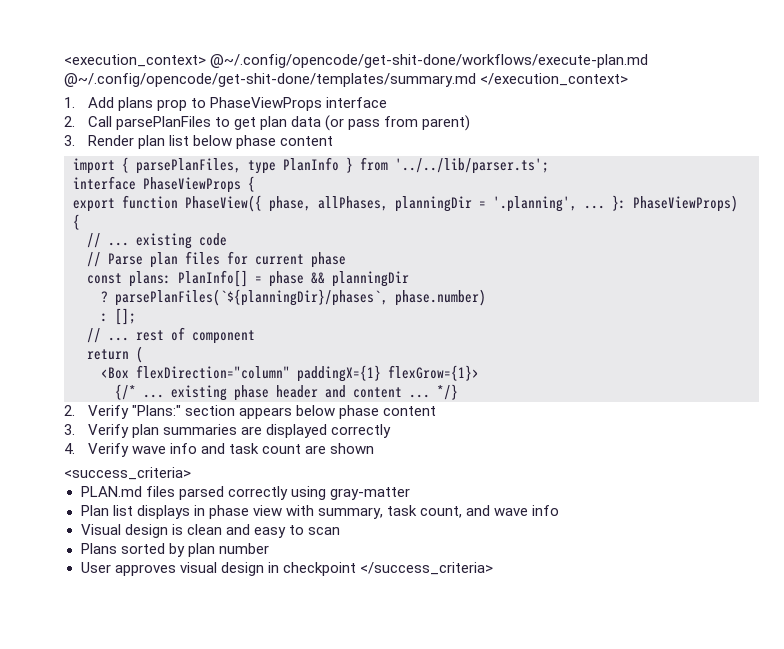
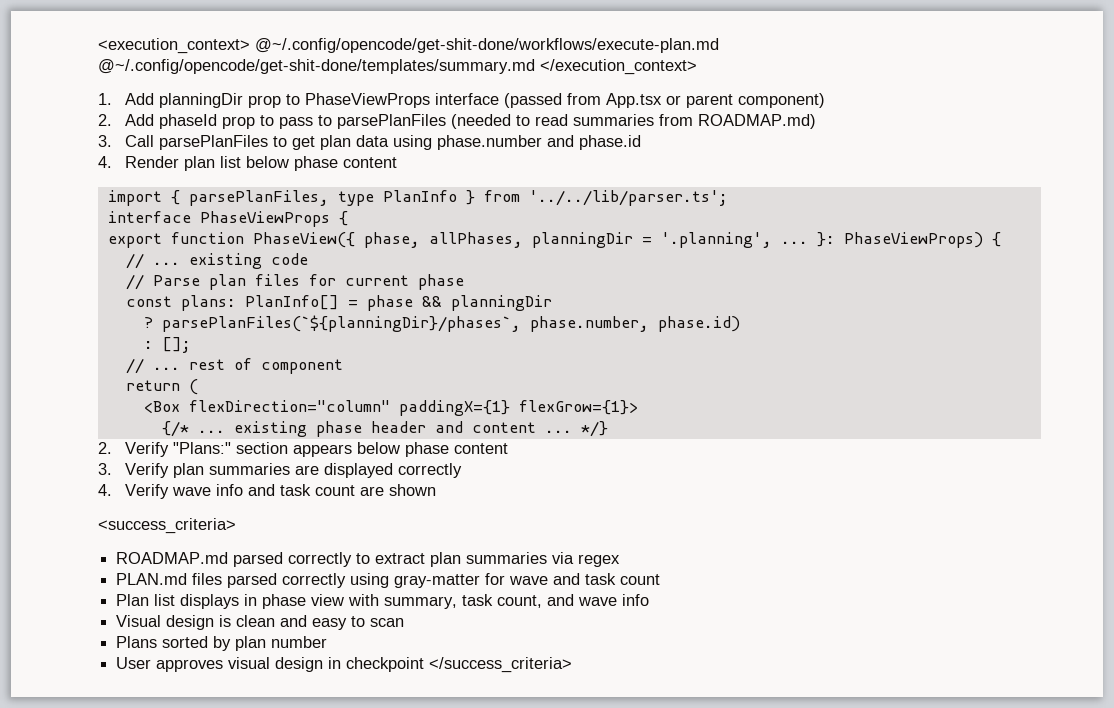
[117,97,153,111] plans -> [159,93,244,108] planningDir
[64,116,75,127] // 2. -> [504,93,826,108] [98,114,817,129] [98,135,112,147] (passed from App.tsx or parent component) // 2. Add phaseId prop to pass to parsePlanFiles (needed to read summaries from ROADMAP.md) // 3.
[324,115,470,131] [64,135,75,146] (or pass from parent) // 3. -> [393,135,642,150] [98,156,112,168] using phase.number and phase.id // 4.
[395,289,486,306] phase.number) -> [529,316,740,332] phase.number, phase.id)
(191, 473) none -> [116,552,621,567] // ROADMAP.md parsed correctly to extract plan summaries via regex
(410, 493) none -> [485,573,661,585] for wave and task count

